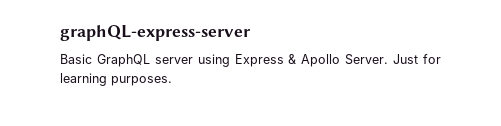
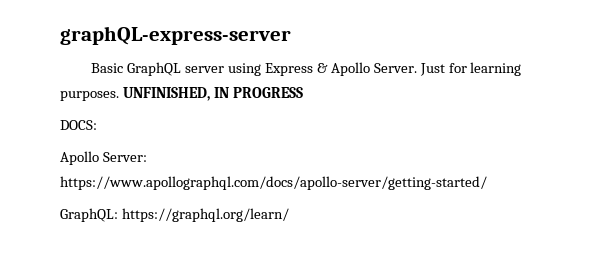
(172, 81) none -> [122,87,303,101] [60,120,97,130] [60,151,147,165] [60,176,487,190] [60,208,289,222] UNFINISHED, IN PROGRESS // DOCS: // Apollo Server: https://www.apollographql.com/docs/apollo-server/getting-started/ // GraphQL: https://graphql.org/learn/

